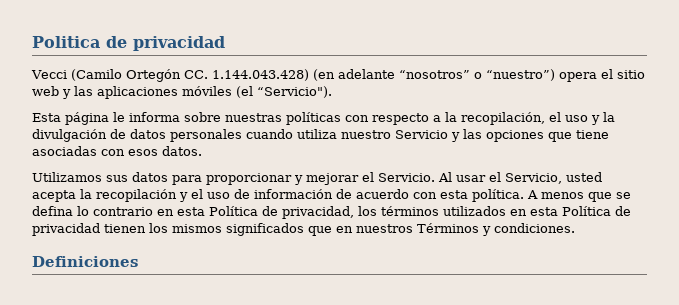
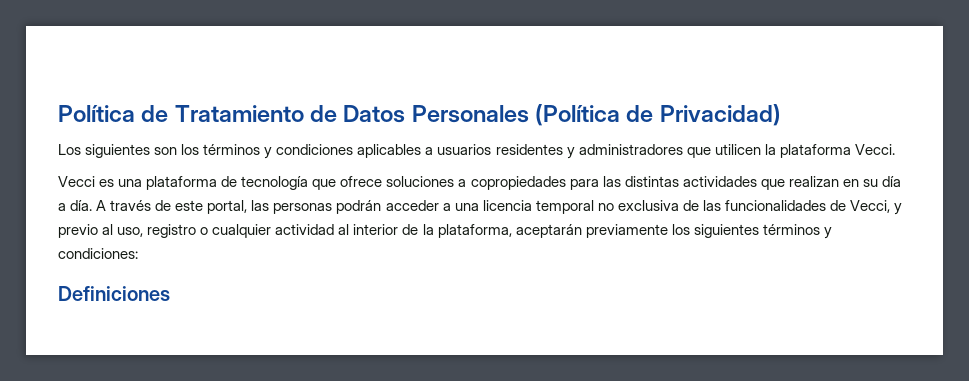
[32,36,225,51] [31,69,645,82] [32,86,332,99] [32,112,615,125] [32,129,609,142] [32,146,202,156] [32,172,602,185] [32,189,631,202] [32,206,631,219] [32,223,575,236] Politica de privacidad // Vecci (Camilo Ortegón CC. 1.144.043.428) (en adelante “nosotros” o “nuestro”) opera el sitio web y las aplicaciones móviles (el “Servicio"). // Esta página le informa sobre nuestras políticas con respecto a la recopilación, el uso y la divulgación de datos personales cuando utiliza nuestro Servicio y las opciones que tiene asociadas con esos datos. // Utilizamos sus datos para proporcionar y mejorar el Servicio. Al usar el Servicio, usted acepta la recopilación y el uso de información de acuerdo con esta política. A menos que se defina lo contrario en esta Política de privacidad, los términos utilizados en esta Política de privacidad tienen los mismos significados que en nuestros Términos y condiciones. -> [58,104,781,126] [58,144,895,159] [58,176,901,190] [58,200,903,215] [58,224,832,239] [58,248,138,259] Política de Tratamiento de Datos Personales (Política de Privacidad) // Los siguientes son los términos y condiciones aplicables a usuarios residentes y administradores que utilicen la plataforma Vecci. // Vecci es una plataforma de tecnología que ofrece soluciones a copropiedades para las distintas actividades que realizan en su día a día. A través de este portal, las personas podrán acceder a una licencia temporal no exclusiva de las funcionalidades de Vecci, y previo al uso, registro o cualquier actividad al interior de la plataforma, aceptarán previamente los siguientes términos y condiciones:

